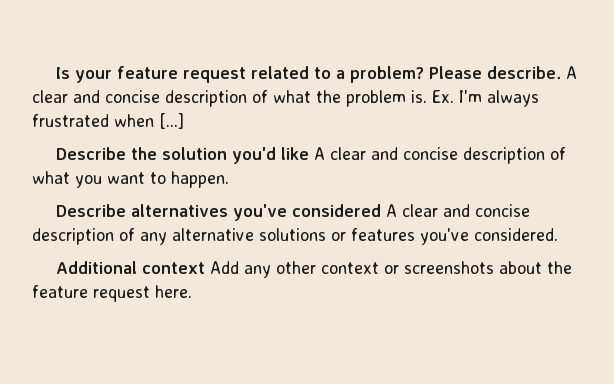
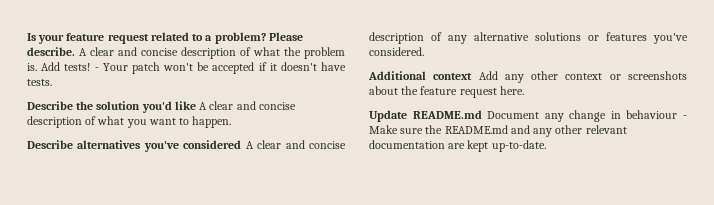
[432,90,539,107] [32,113,184,129] Ex. I'm always frustrated when [...] -> [41,62,346,74] [27,79,52,86] Add tests! - Your patch won't be accepted if it doesn't have tests.
(192, 291) none -> [369,110,687,122] [369,125,627,137] [369,140,546,152] // Update README.md Document any change in behaviour - Make sure the README.md and any other relevant documentation are kept up-to-date.

